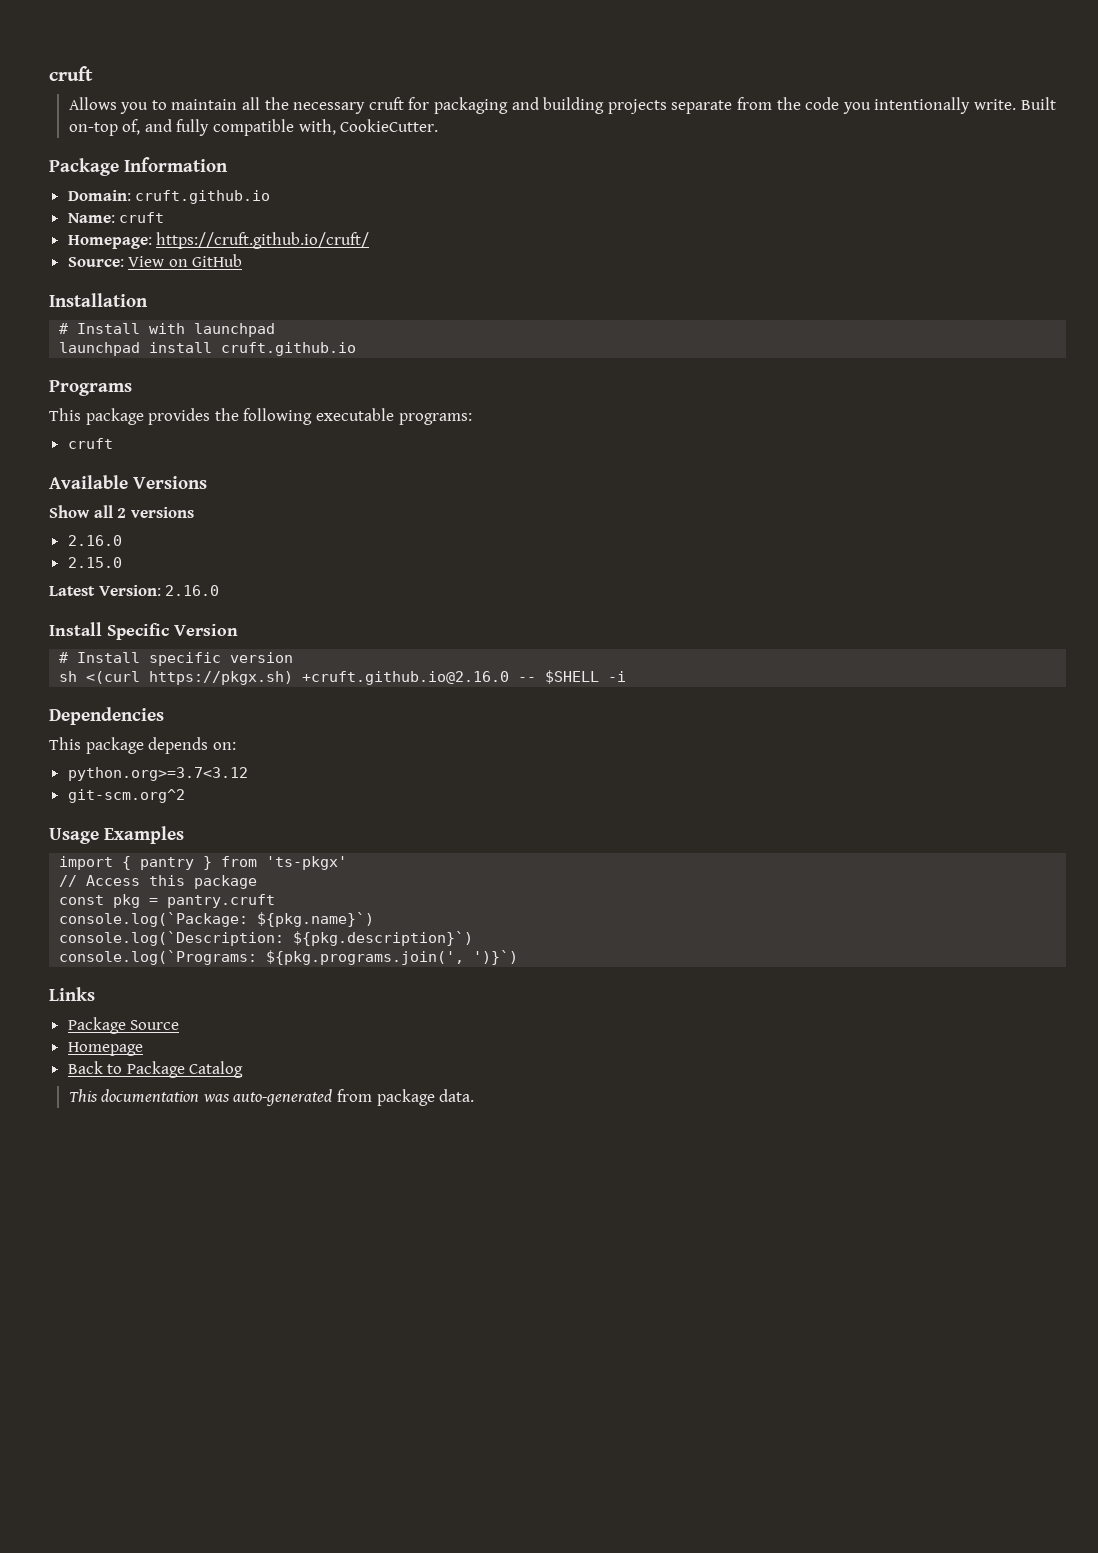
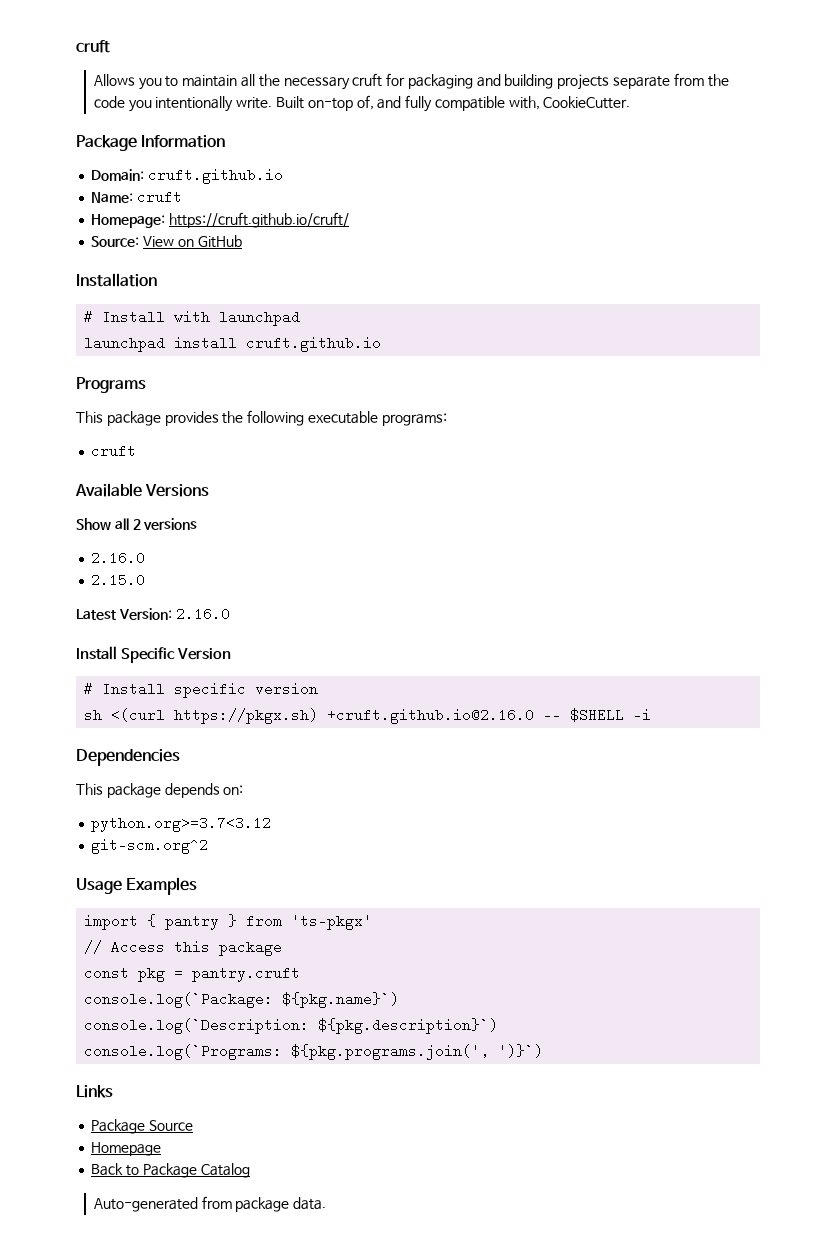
[68,1089,333,1106] This documentation was auto-generated -> [93,1197,198,1212] Auto-generated

